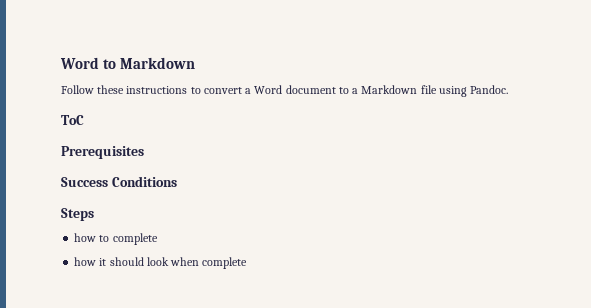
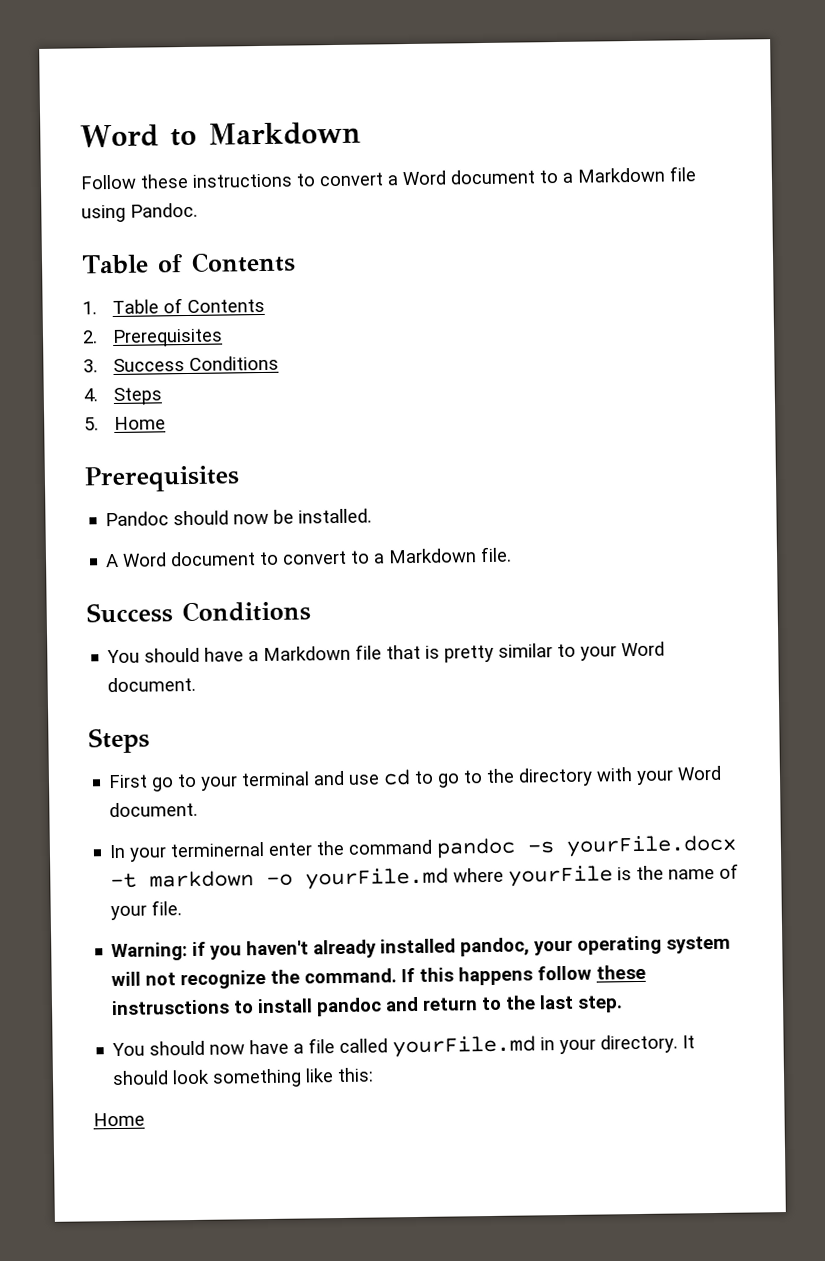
[61,115,84,125] [61,146,144,159] [61,176,177,187] [61,208,94,221] [74,233,158,245] [74,257,248,269] ToC // Prerequisites // Success Conditions // Steps // how to complete // how it should look when complete -> [81,251,296,275] [82,298,265,315] [82,328,223,348] [83,355,279,373] [83,387,162,406] [84,416,166,431] [84,465,240,493] [105,508,373,527] [105,546,513,568] [86,600,311,624] [107,641,666,664] [107,676,197,693] [88,727,150,754] [108,765,723,792] [109,801,199,818] [109,834,738,862] [110,863,740,890] [110,900,183,921] [111,935,732,962] [111,964,647,990] [111,994,624,1017] [112,1034,696,1058] [112,1067,375,1088] [93,1112,145,1127] Table of Contents // 1. Table of Contents // 2. Prerequisites // 3. Success Conditions // 4. Steps // 5. Home // Prerequisites // Pandoc should now be installed. // A Word document to convert to a Markdown file. // Success Conditions // You should have a Markdown file that is pretty similar to your Word document. // Steps // First go to your terminal and use cd to go to the directory with your Word document. // In your terminernal enter the command pandoc -s yourFile.docx -t markdown -o yourFile.md where yourFile is the name of your file. // Warning: if you haven't already installed pandoc, your operating system will not recognize the command. If this happens follow these instrusctions to install pandoc and return to the last step. // You should now have a file called yourFile.md in your directory. It should look something like this: // Home

